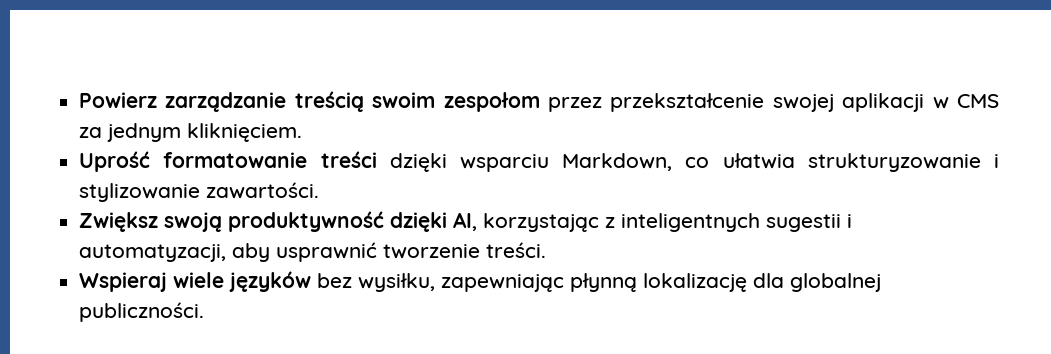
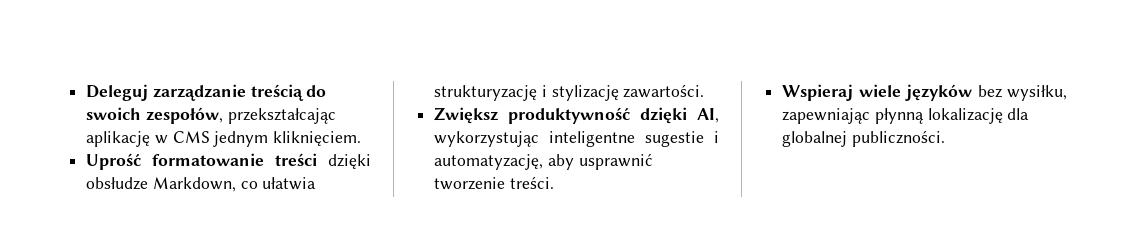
[79,92,158,108] Powierz -> [86,84,149,101] Deleguj
[372,92,925,112] swoim zespołom przez przekształcenie swojej aplikacji -> [306,85,327,97] [86,107,336,124] [86,131,151,147] do swoich zespołów, przekształcając aplikację
[79,127,103,138] za -> (210, 137) none
[459,154,549,172] wsparciu -> [86,177,149,190] obsłudze
[807,153,999,172] [79,183,201,202] strukturyzowanie i stylizowanie -> [434,85,619,101] strukturyzację i stylizację
[164,212,223,232] swoją -> (499, 115) none
[483,213,853,232] [79,244,227,262] korzystając z inteligentnych sugestii i automatyzacji, -> [434,131,719,147] [434,154,544,170] wykorzystując inteligentne sugestie i automatyzację,

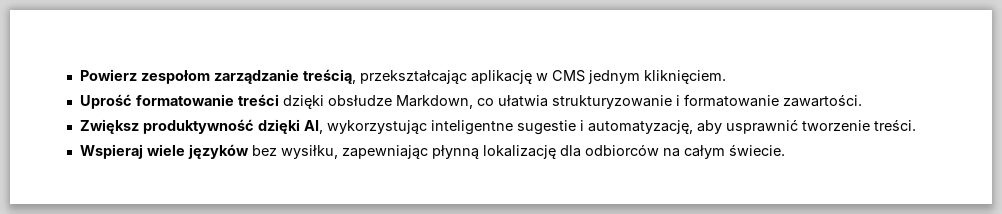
[86,84,327,101] [86,107,223,124] Deleguj zarządzanie treścią do swoich zespołów, -> [79,69,356,84] Powierz zespołom zarządzanie treścią,
[434,85,619,101] strukturyzację i stylizację -> [551,94,779,109] strukturyzowanie i formatowanie
[782,130,945,147] globalnej publiczności. -> [584,144,785,159] odbiorców na całym świecie.

